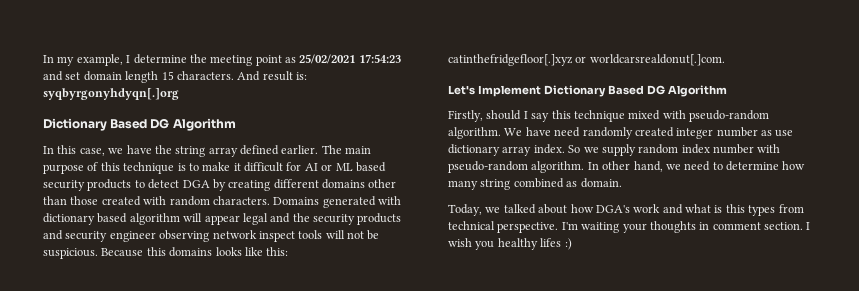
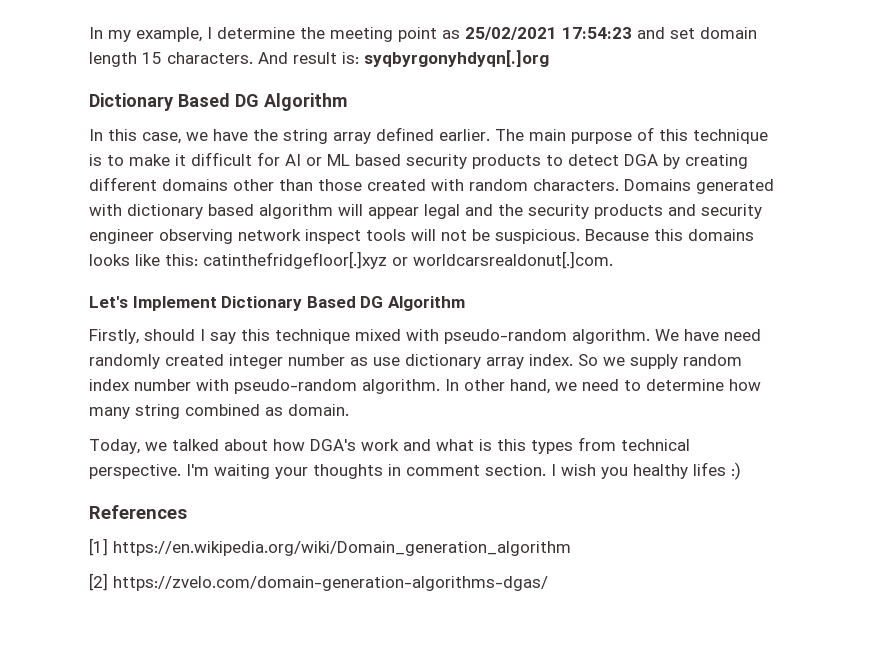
(572, 244) none -> [89,505,187,519] [89,538,571,556] [89,573,548,591] // References // [1] https://en.wikipedia.org/wiki/Domain_generation_algorithm // [2] https://zvelo.com/domain-generation-algorithms-dgas/

